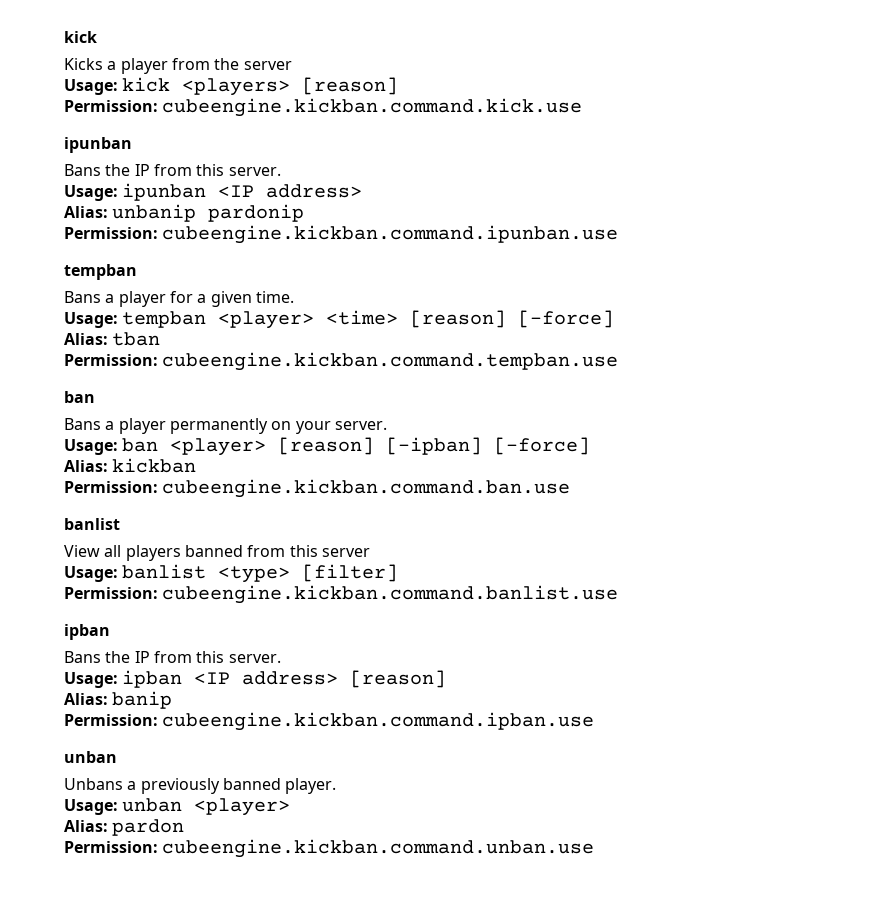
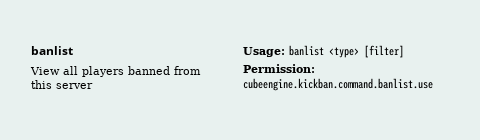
[64,31,97,43] [64,58,292,74] [64,77,399,96] [64,98,583,117] [64,137,132,153] [64,164,281,176] [64,183,363,201] [64,204,305,222] [64,225,619,244] [64,264,137,280] [64,291,294,307] [64,310,615,329] [64,332,161,346] [64,352,619,371] [64,391,95,403] [64,418,387,434] [64,437,591,456] [64,458,197,473] [64,479,571,498] kick // Kicks a player from the server // Usage: kick <players> [reason] // Permission: cubeengine.kickban.command.kick.use // ipunban // Bans the IP from this server. // Usage: ipunban <IP address> // Alias: unbanip pardonip // Permission: cubeengine.kickban.command.ipunban.use // tempban // Bans a player for a given time. // Usage: tempban <player> <time> [reason] [-force] // Alias: tban // Permission: cubeengine.kickban.command.tempban.use // ban // Bans a player permanently on your server. // Usage: ban <player> [reason] [-ipban] [-force] // Alias: kickban // Permission: cubeengine.kickban.command.ban.use // -> (31, 50) none
[64,624,110,640] [64,651,281,663] [64,670,447,688] [64,691,173,709] [64,712,595,731] [64,751,117,763] [64,778,337,794] [64,798,291,816] [64,819,185,836] [64,839,595,858] // ipban // Bans the IP from this server. // Usage: ipban <IP address> [reason] // Alias: banip // Permission: cubeengine.kickban.command.ipban.use // unban // Unbans a previously banned player. // Usage: unban <player> // Alias: pardon // Permission: cubeengine.kickban.command.unban.use -> (433, 84) none

